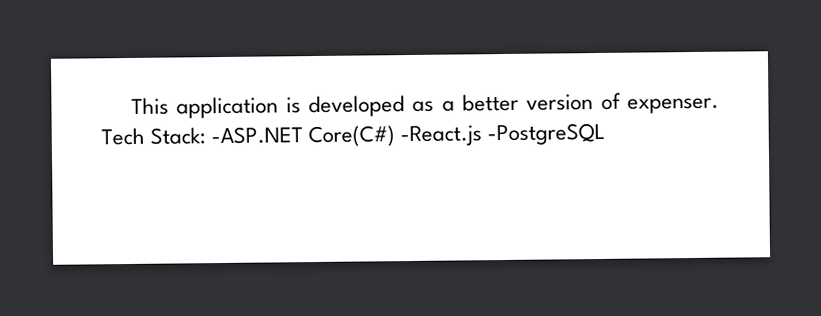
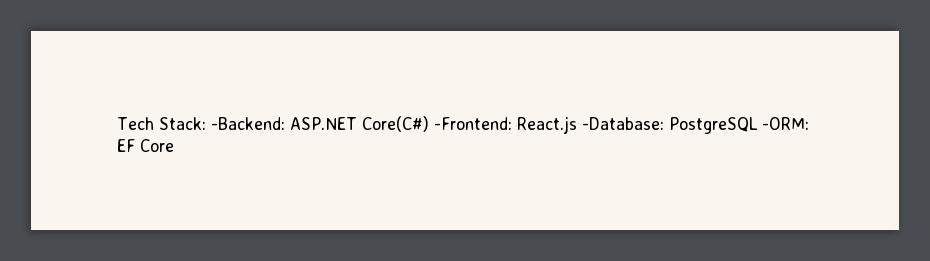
[131,92,719,119] [101,122,606,148] This application is developed as a better version of expenser. Tech Stack: -ASP.NET Core(C#) -React.js -PostgreSQL -> [117,116,809,134] [117,139,174,152] Tech Stack: -Backend: ASP.NET Core(C#) -Frontend: React.js -Database: PostgreSQL -ORM: EF Core

